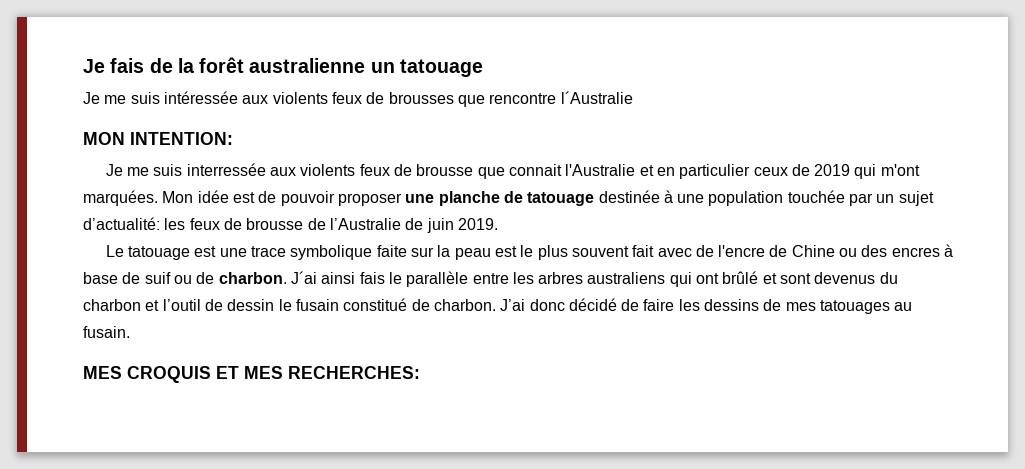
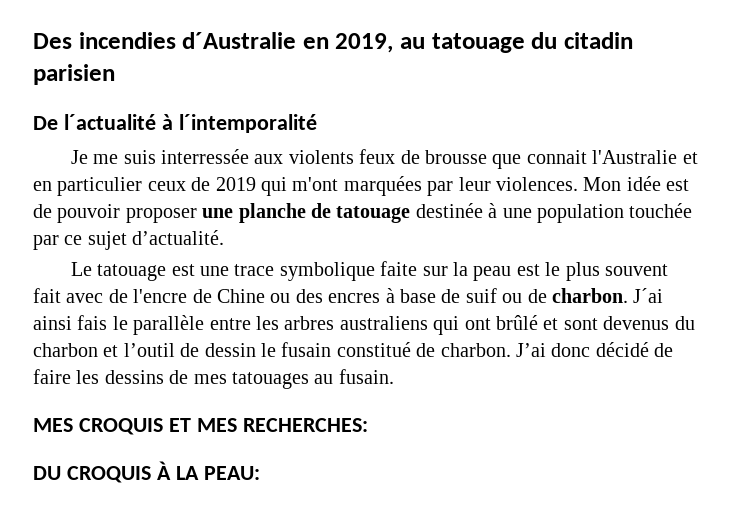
[83,57,483,77] [83,91,633,107] [83,132,233,145] Je fais de la forêt australienne un tatouage // Je me suis intéressée aux violents feux de brousses que rencontre l´Australie // MON INTENTION: -> [33,32,633,53] [33,64,115,85] [33,114,317,133] Des incendies d´Australie en 2019, au tatouage du citadin parisien // De l´actualité à l´intemporalité
[83,190,158,206] marquées. -> [343,176,578,196] marquées par leur violences.
[876,191,934,206] [83,217,498,233] un sujet d’actualité: les feux de brousse de l’Australie de juin 2019. -> [64,230,225,250] ce sujet d’actualité.
(420, 372) none -> [33,461,260,483] // DU CROQUIS À LA PEAU:

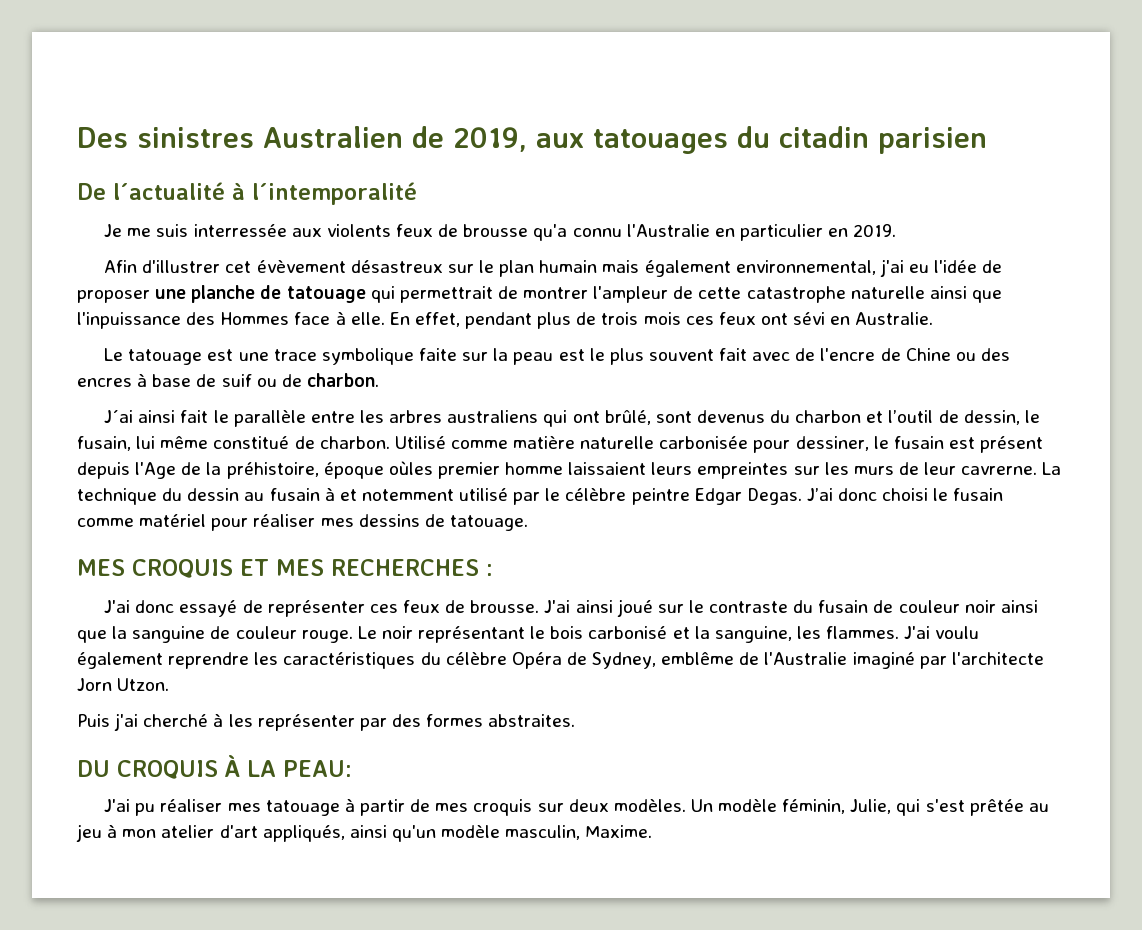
[78,32,525,53] incendies d´Australie en 2019, au tatouage -> [137,126,728,154] sinistres Australien de 2019, aux tatouages
[492,150,698,169] [33,176,690,196] [33,204,121,223] que connait l'Australie et en particulier ceux de 2019 qui m'ont marquées par leur violences. Mon idée est de pouvoir -> [533,224,897,241] [104,259,1003,277] qu'a connu l'Australie en particulier en 2019. // Afin d'illustrer cet évèvement désastreux sur le plan humain mais également environnemental, j'ai eu l'idée de
[415,203,693,223] [33,230,225,250] destinée à une population touchée par ce sujet d’actualité. -> [370,286,1002,303] [77,311,934,329] qui permettrait de montrer l'ampleur de cette catastrophe naturelle ainsi que l'inpuissance des Hommes face à elle. En effet, pendant plus de trois mois ces feux ont sévi en Australie.
[633,288,664,303] [33,315,108,330] J´ai ainsi fais -> [104,410,209,423] // J´ai ainsi fait
[495,315,559,330] brûlé et -> [604,410,651,425] brûlé,
[204,342,674,357] [33,369,394,389] [33,418,368,435] dessin le fusain constitué de charbon. J’ai donc décidé de faire les dessins de mes tatouages au fusain. // MES CROQUIS ET MES RECHERCHES: -> [963,410,1040,425] [77,436,1044,453] [77,461,1062,479] [77,487,1004,505] [77,514,528,531] [77,559,493,578] [104,599,1038,617] [77,626,980,643] [77,652,1044,669] [77,678,170,691] [77,713,576,731] dessin, le fusain, lui même constitué de charbon. Utilisé comme matière naturelle carbonisée pour dessiner, le fusain est présent depuis l'Age de la préhistoire, époque oùles premier homme laissaient leurs empreintes sur les murs de leur cavrerne. La technique du dessin au fusain à et notemment utilisé par le célèbre peintre Edgar Degas. J’ai donc choisi le fusain comme matériel pour réaliser mes dessins de tatouage. // MES CROQUIS ET MES RECHERCHES : // J'ai donc essayé de représenter ces feux de brousse. J'ai ainsi joué sur le contraste du fusain de couleur noir ainsi que la sanguine de couleur rouge. Le noir représentant le bois carbonisé et la sanguine, les flammes. J'ai voulu également reprendre les caractéristiques du célèbre Opéra de Sydney, emblême de l'Australie imaginé par l'architecte Jorn Utzon. // Puis j'ai cherché à les représenter par des formes abstraites.
(260, 473) none -> [104,798,1049,816] [76,824,653,842] // J'ai pu réaliser mes tatouage à partir de mes croquis sur deux modèles. Un modèle féminin, Julie, qui s'est prêtée au jeu à mon atelier d'art appliqués, ainsi qu'un modèle masculin, Maxime.

